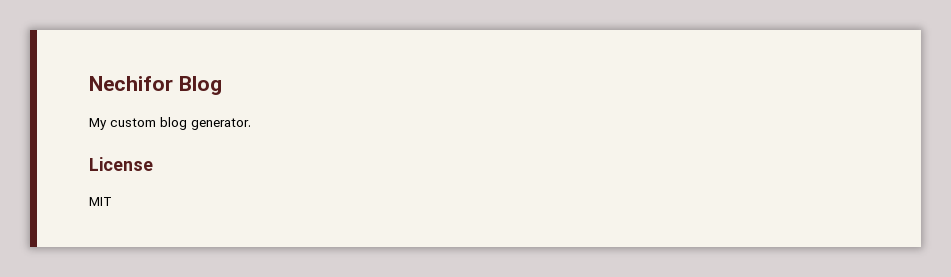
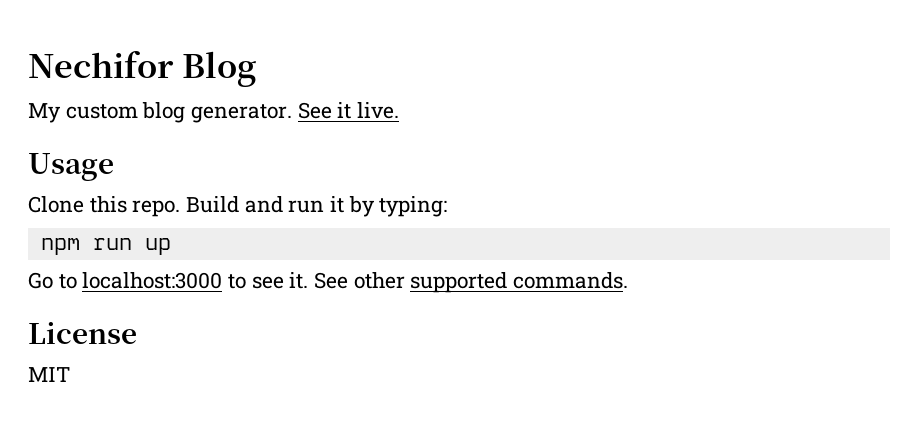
(251, 124) none -> [297,102,400,119] [28,153,114,181] [28,196,448,217] [40,238,171,255] [28,272,629,293] See it live. // Usage // Clone this repo. Build and run it by typing: // npm run up // Go to localhost:3000 to see it. See other supported commands.

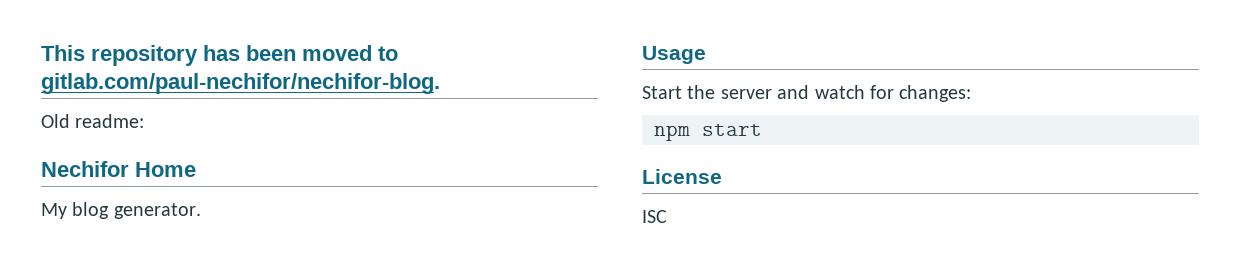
[28,51,256,87] Nechifor Blog -> [41,45,398,66] [41,73,440,94] [41,114,145,128] [41,161,196,177] This repository has been moved to gitlab.com/paul-nechifor/nechifor-blog. // Old readme: // Nechifor Home
[65,104,138,119] custom -> (67, 211) none
[297,102,400,119] [28,153,114,181] [28,196,448,217] [40,238,171,255] [28,272,629,293] See it live. // Usage // Clone this repo. Build and run it by typing: // npm run up // Go to localhost:3000 to see it. See other supported commands. -> [642,46,706,64] [642,85,972,102] [654,124,762,141] // Usage // Start the server and watch for changes: // npm start
[28,367,70,382] MIT -> [642,210,667,223] ISC

